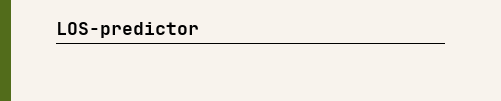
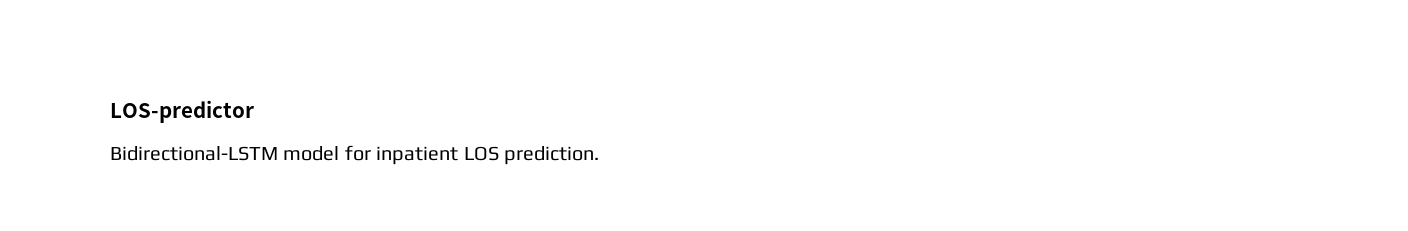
(199, 30) none -> [110,145,599,165] // Bidirectional-LSTM model for inpatient LOS prediction.

